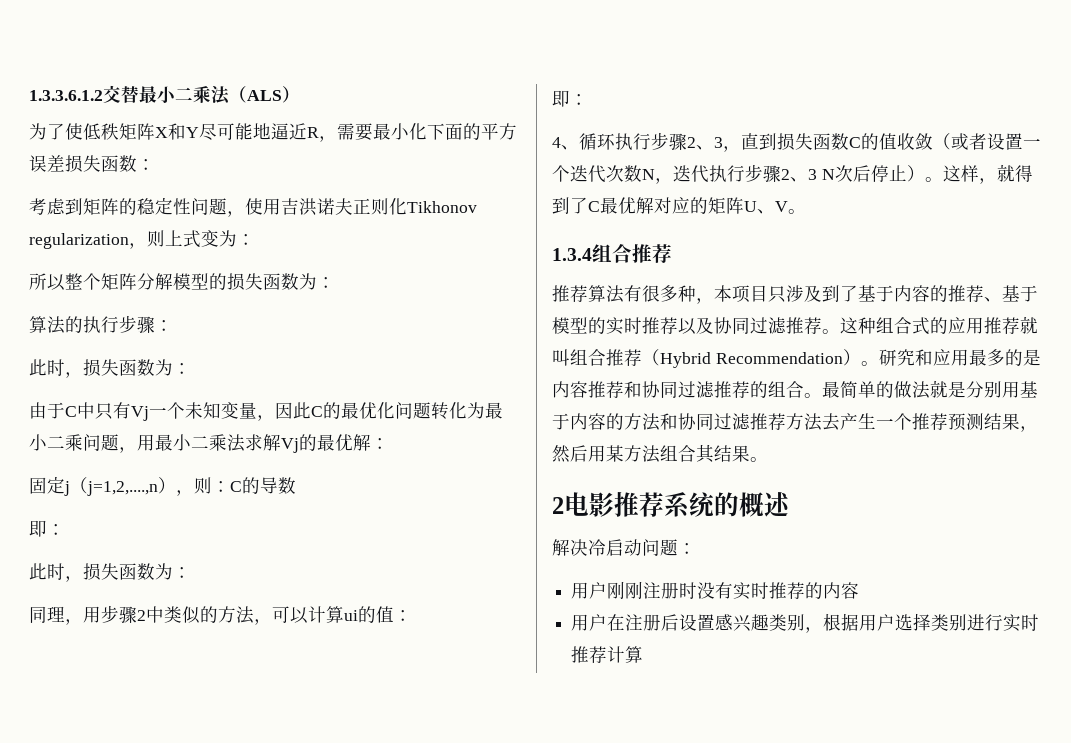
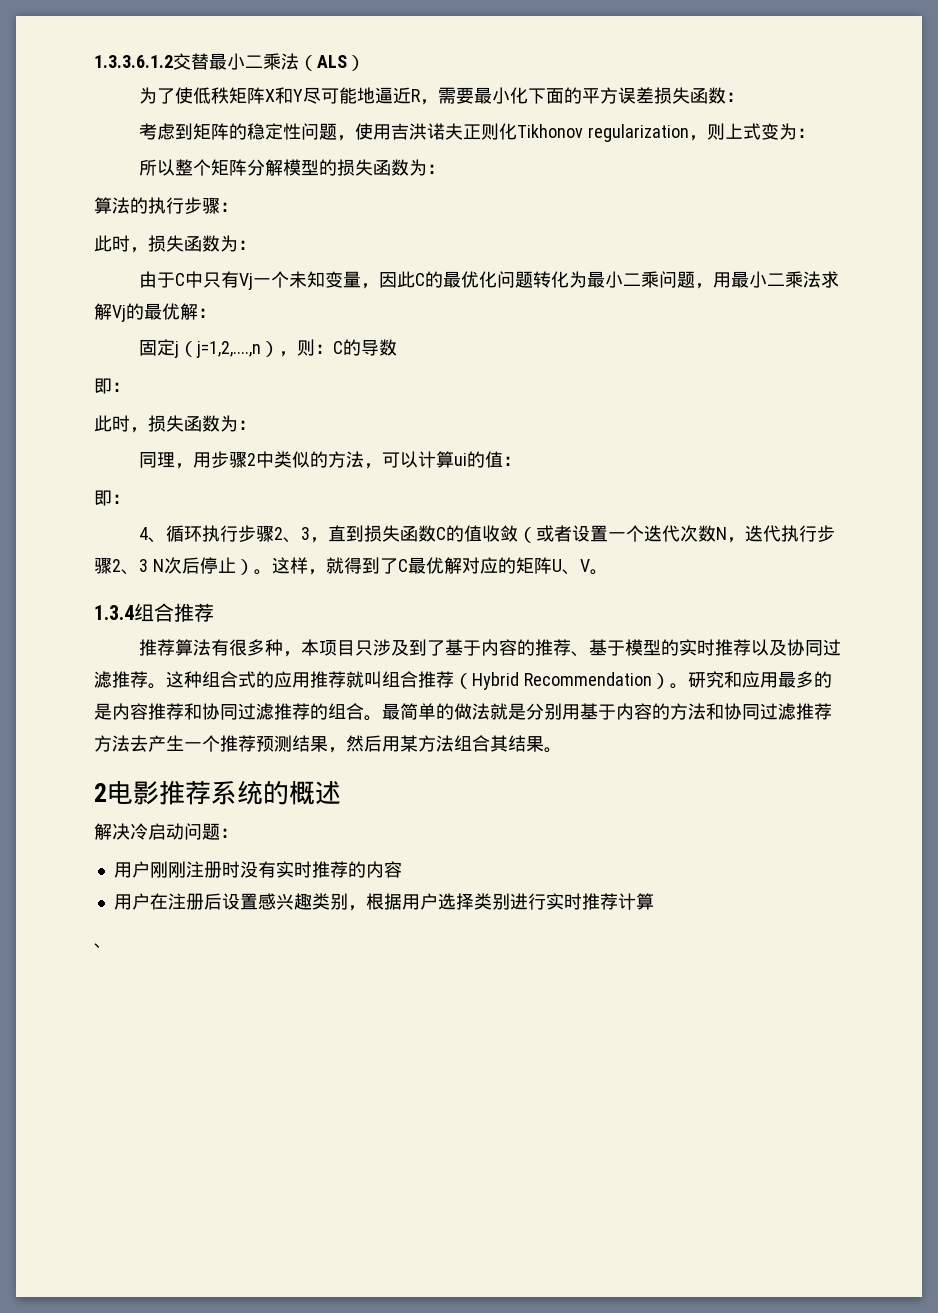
(644, 654) none -> [94,943,112,949] // 、

